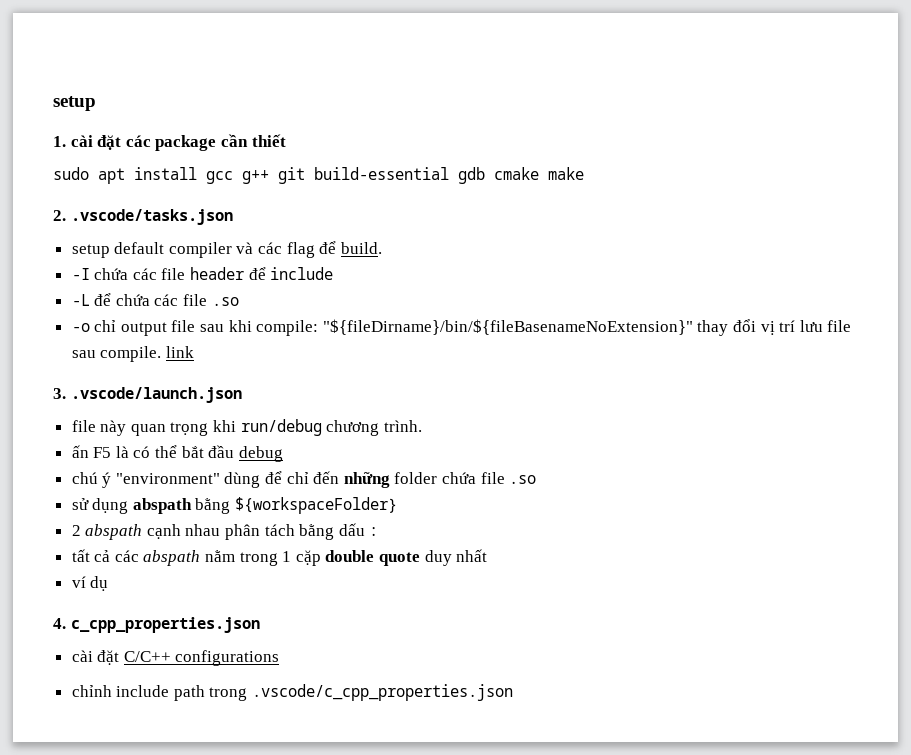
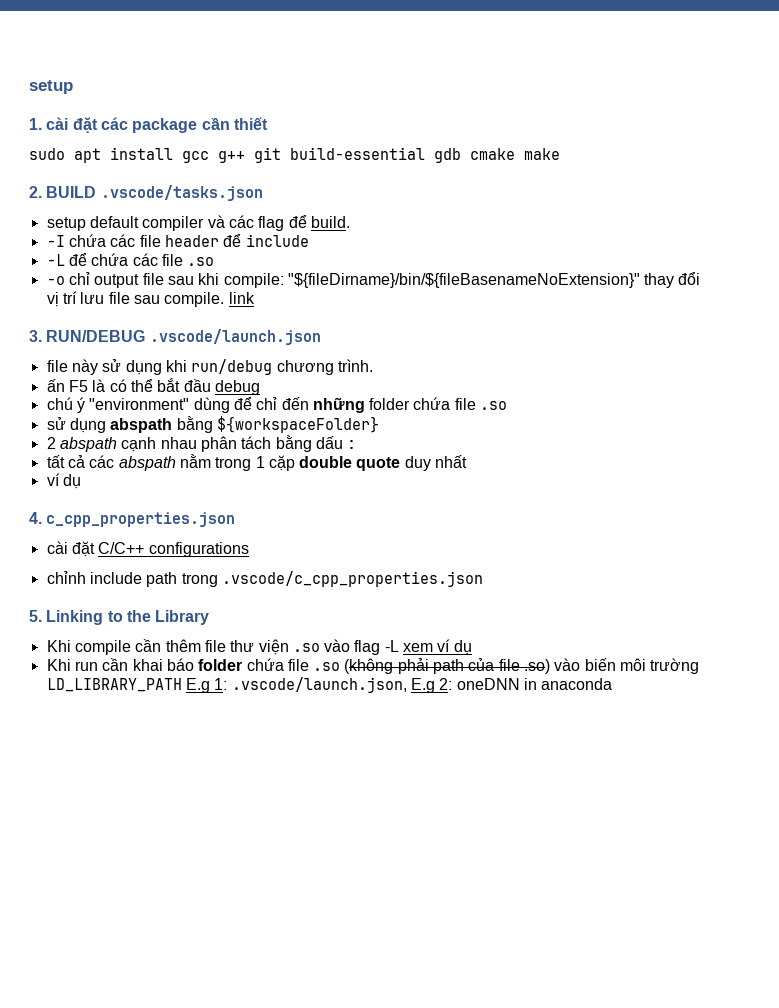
(66, 215) none -> [46,186,97,198] BUILD
(66, 393) none -> [46,330,146,342] RUN/DEBUG
[130,422,209,436] quan trọng -> [102,359,162,375] sử dụng
(514, 692) none -> [29,610,210,625] [46,639,472,655] [46,658,700,674] [46,677,613,693] // 5. Linking to the Library // Khi compile cần thêm file thư viện .so vào flag -L xem ví dụ // Khi run cần khai báo folder chứa file .so (không phải path của file .so) vào biến môi trường LD_LIBRARY_PATH E.g 1: .vscode/launch.json, E.g 2: oneDNN in anaconda

